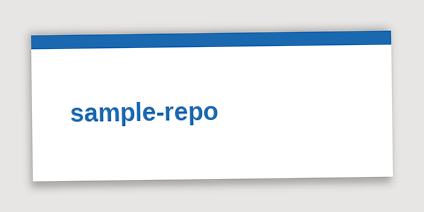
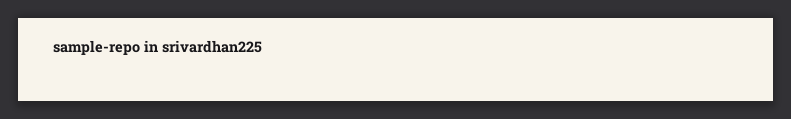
(219, 113) none -> [144,40,262,53] in srivardhan225

